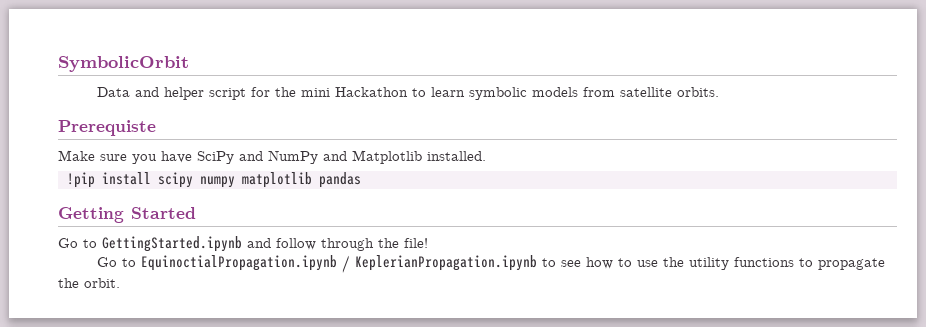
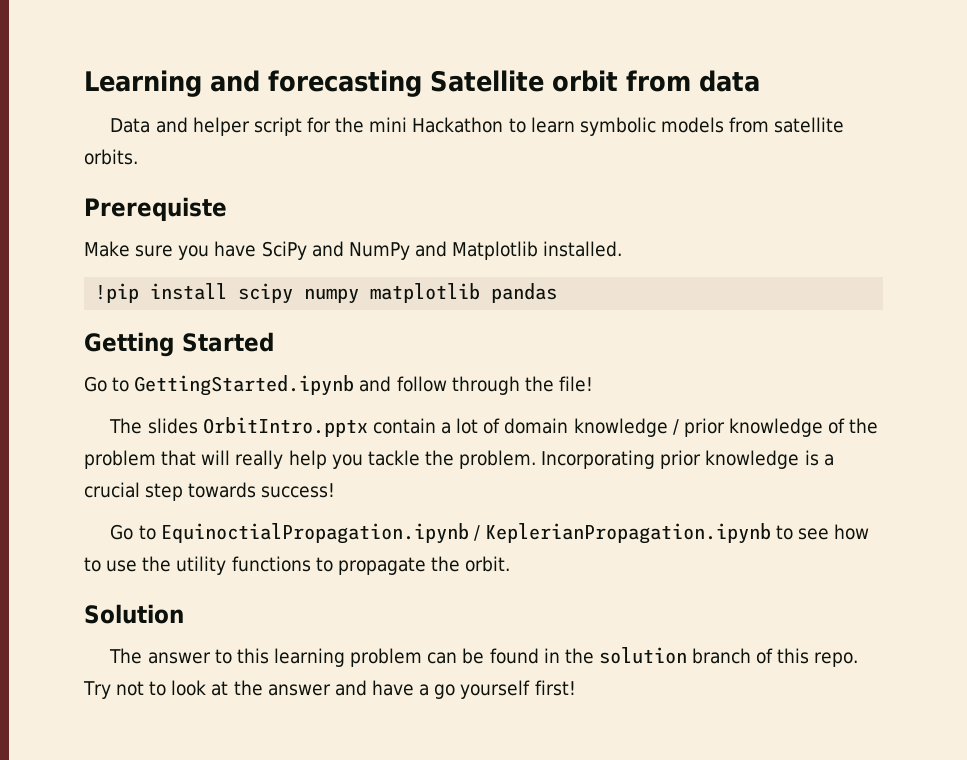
[58,56,189,72] SymbolicOrbit -> [84,70,760,97] Learning and forecasting Satellite orbit from data
(428, 243) none -> [109,417,879,437] [84,450,834,469] [84,482,336,501] // The slides OrbitIntro.pptx contain a lot of domain knowledge / prior knowledge of the problem that will really help you tackle the problem. Incorporating prior knowledge is a crucial step towards success!
(120, 283) none -> [84,604,184,624] [109,647,859,667] [83,680,576,699] // Solution // The answer to this learning problem can be found in the solution branch of this repo. Try not to look at the answer and have a go yourself first!

